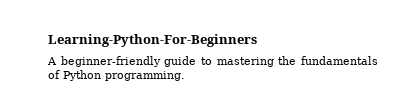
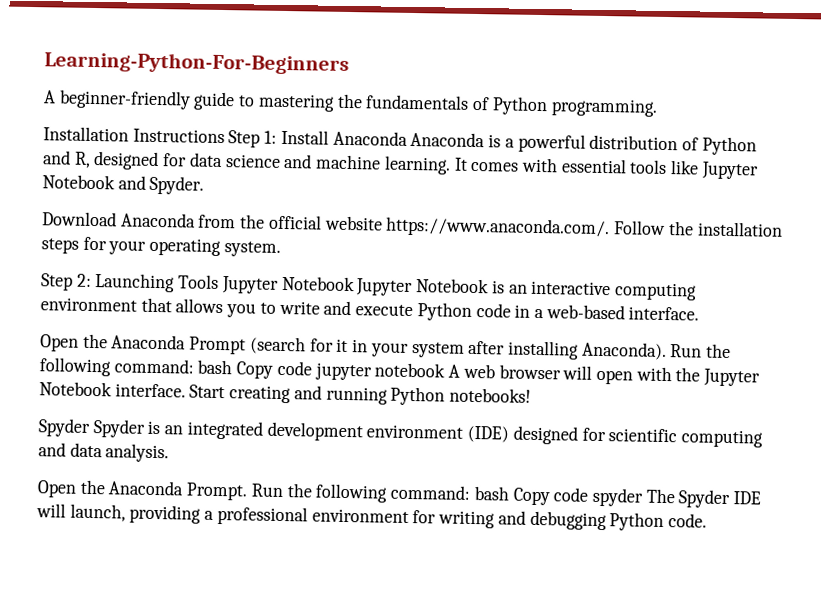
(185, 76) none -> [43,126,757,156] [43,150,759,180] [42,174,205,195] [42,211,783,239] [41,236,281,257] [41,273,697,301] [40,297,700,321] [40,333,732,361] [39,357,761,387] [39,381,532,406] [38,418,763,448] [38,442,170,463] [37,479,762,509] [36,503,707,532] // Installation Instructions Step 1: Install Anaconda Anaconda is a powerful distribution of Python and R, designed for data science and machine learning. It comes with essential tools like Jupyter Notebook and Spyder. // Download Anaconda from the official website https://www.anaconda.com/. Follow the installation steps for your operating system. // Step 2: Launching Tools Jupyter Notebook Jupyter Notebook is an interactive computing environment that allows you to write and execute Python code in a web-based interface. // Open the Anaconda Prompt (search for it in your system after installing Anaconda). Run the following command: bash Copy code jupyter notebook A web browser will open with the Jupyter Notebook interface. Start creating and running Python notebooks! // Spyder Spyder is an integrated development environment (IDE) designed for scientific computing and data analysis. // Open the Anaconda Prompt. Run the following command: bash Copy code spyder The Spyder IDE will launch, providing a professional environment for writing and debugging Python code.

